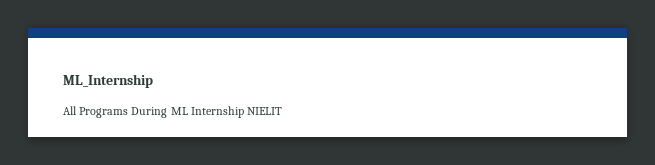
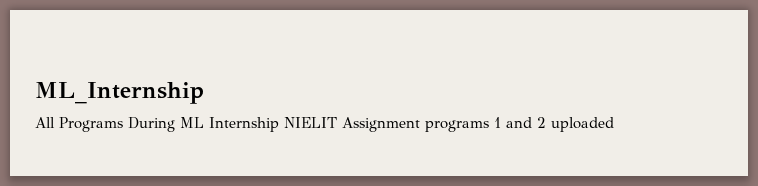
(283, 111) none -> [342,117,614,132] Assignment programs 1 and 2 uploaded

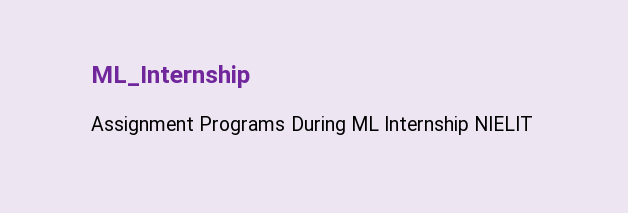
[35,117,55,128] All -> [91,116,194,135] Assignment
[342,117,614,132] Assignment programs 1 and 2 uploaded -> (534, 123) none

